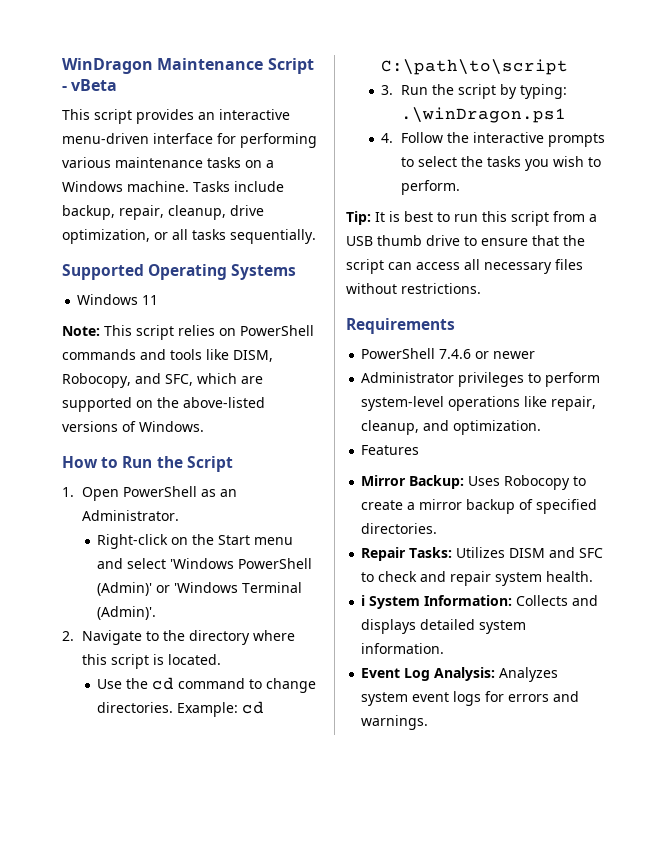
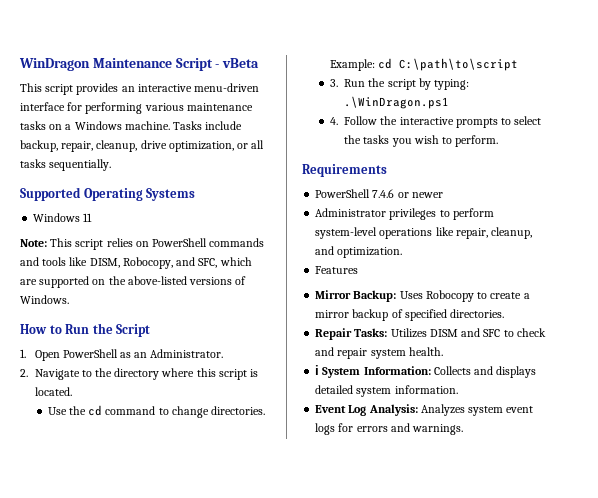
[97,534,294,549] [97,558,313,569] [97,582,303,596] [97,606,157,620] // Right-click on the Start menu and select 'Windows PowerShell (Admin)' or 'Windows Terminal (Admin)'. -> (224, 353) none
[400,107,566,123] .\winDragon.ps1 -> [344,96,450,109] .\WinDragon.ps1
[346,211,597,226] [346,235,585,246] [346,259,583,274] [346,283,481,294] // Tip: It is best to run this script from a USB thumb drive to ensure that the script can access all necessary files without restrictions. -> (499, 141) none

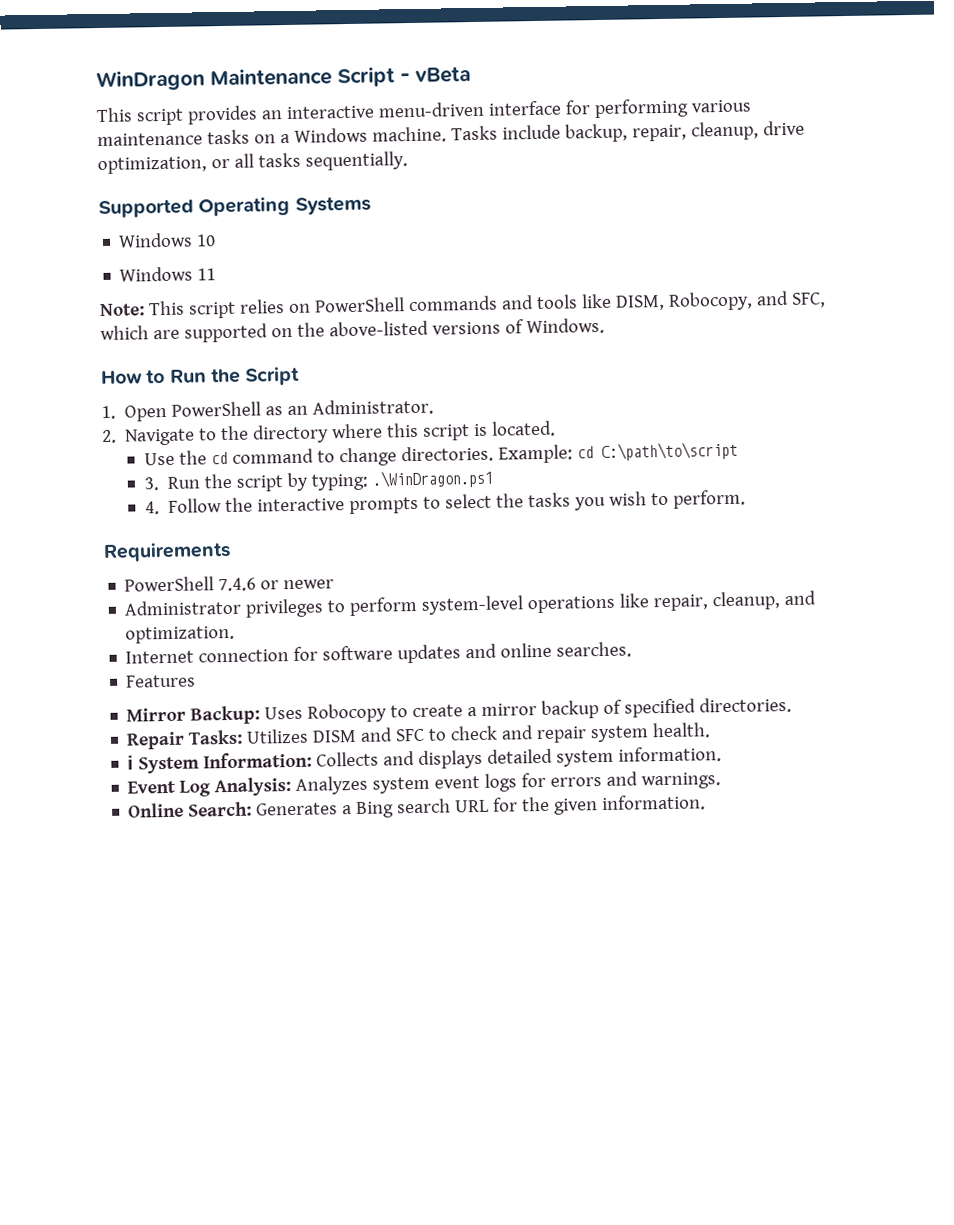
(196, 194) none -> [118,232,217,248] // Windows 10
(403, 252) none -> [125,641,633,664] // Internet connection for software updates and online searches.
(464, 429) none -> [128,794,707,818] // Online Search: Generates a Bing search URL for the given information.

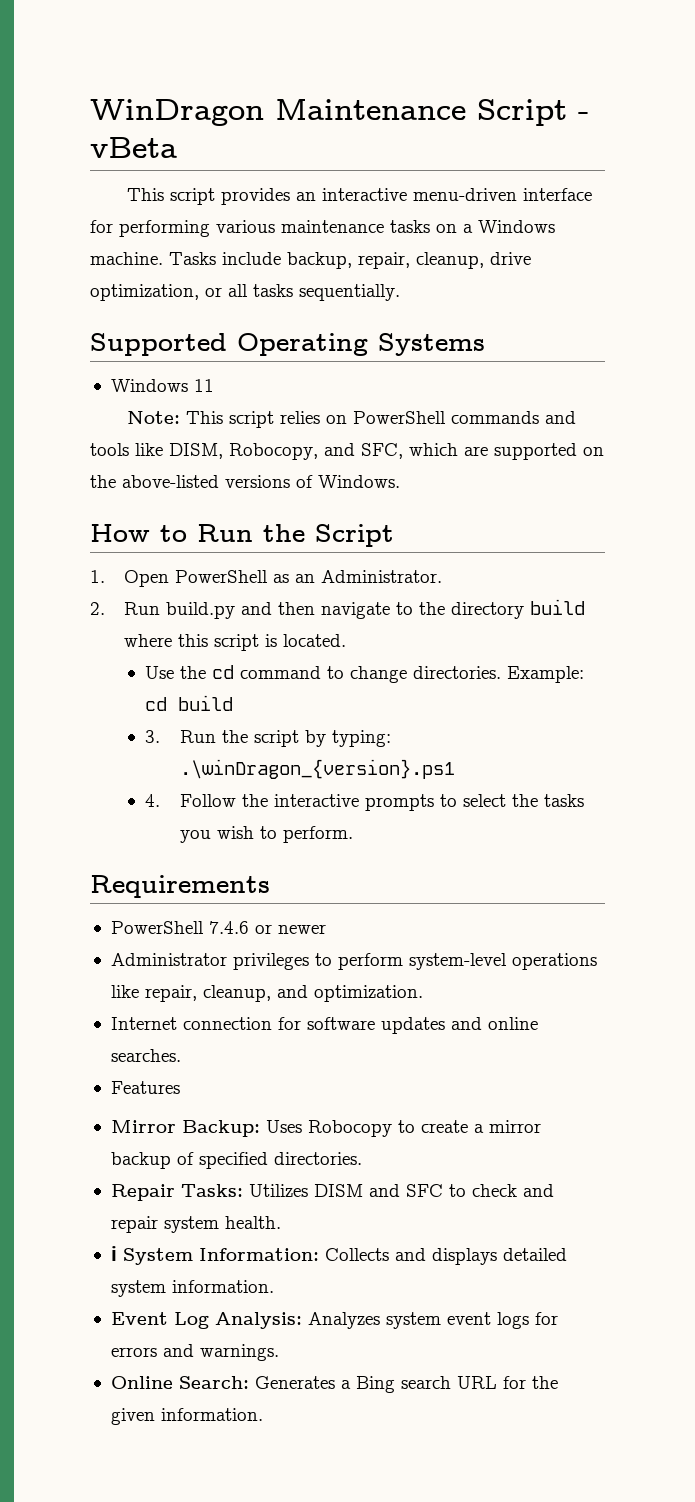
[118,232,217,248] // Windows 10 -> (485, 344) none
[125,428,196,446] Navigate -> [124,602,391,619] Run build.py and then navigate
(330, 434) none -> [530,599,586,615] build
[600,441,738,461] C:\path\to\script -> [178,695,234,711] build
[371,469,493,489] .\WinDragon.ps1 -> [179,759,455,779] .\winDragon_{version}.ps1

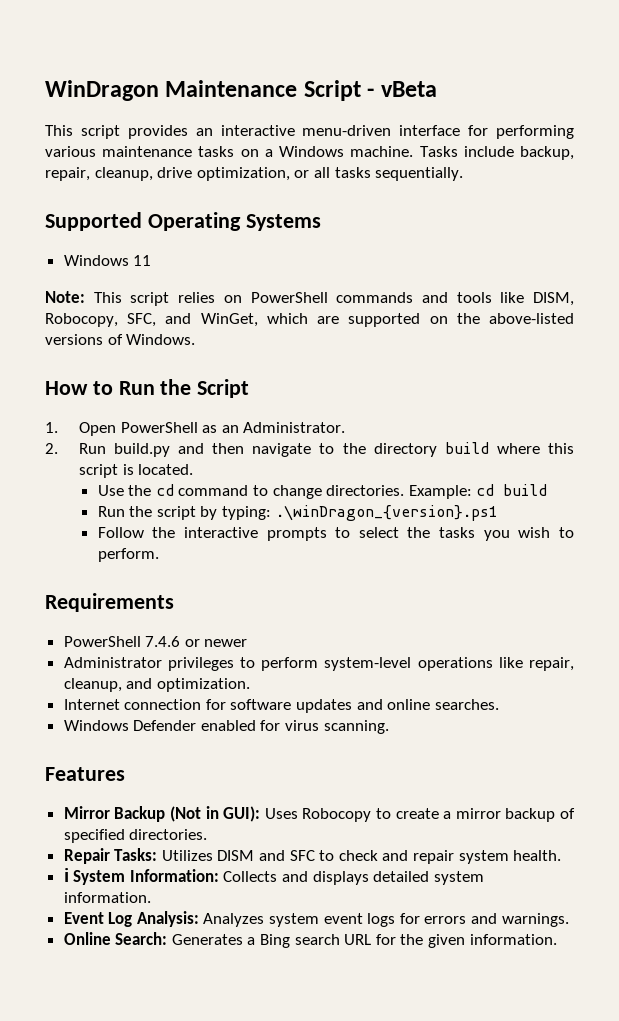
[324,443,403,459] and SFC, -> [127,313,258,327] SFC, and WinGet,
[145,730,161,743] 3. -> (548, 490) none
[145,794,161,807] 4. -> (498, 513) none
[110,1081,180,1094] [110,1120,260,1137] Features // Mirror Backup: -> [63,720,389,734] [45,767,125,781] [63,806,261,822] Windows Defender enabled for virus scanning. // Features // Mirror Backup (Not in GUI):

